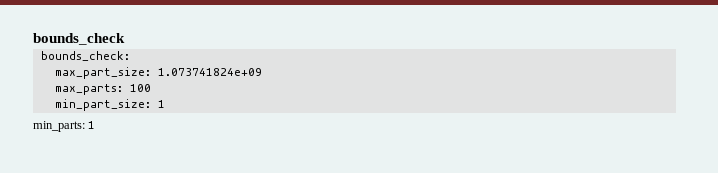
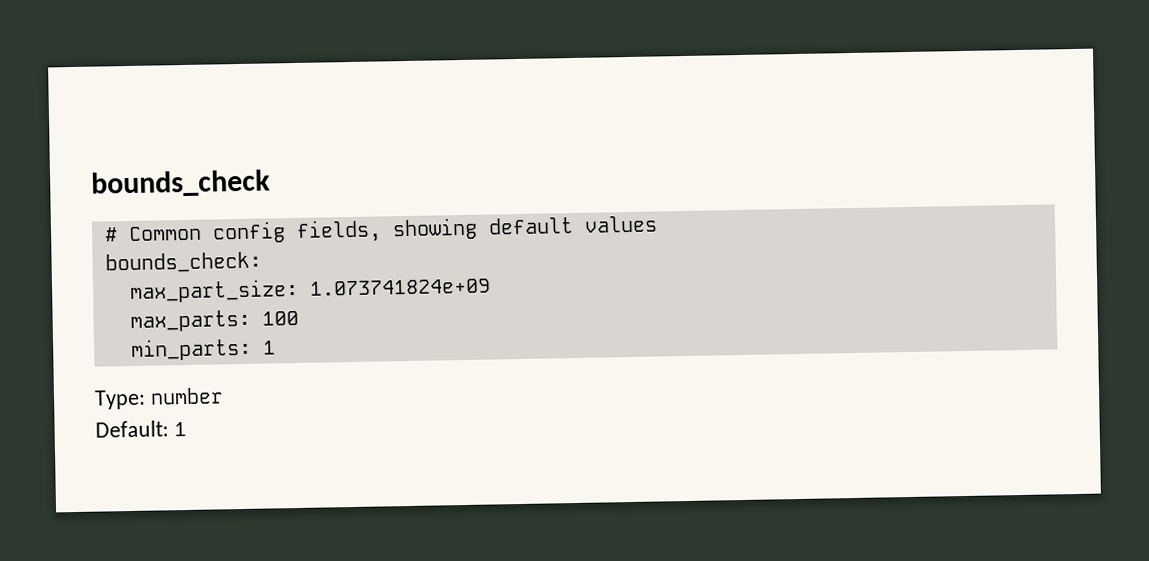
(125, 39) none -> [103,215,658,244] // # Common config fields, showing default values
[54,99,151,111] min_part_size: -> [129,337,252,361] min_parts:
[33,121,85,132] min_parts: -> [94,387,224,410] [95,420,169,438] Type: number // Default:

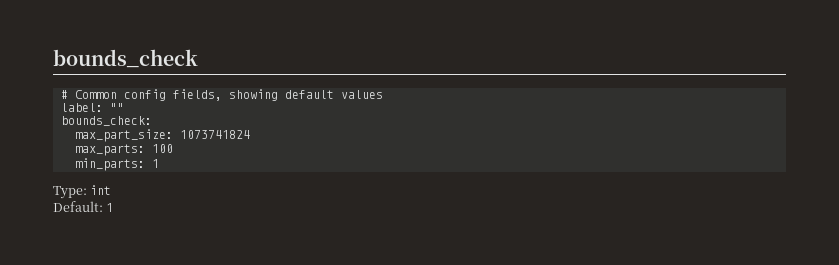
(658, 224) none -> [60,103,124,112] // label: ""
[308,278,491,296] 1.073741824e+09 -> [179,130,250,139] 1073741824
[149,387,224,405] number -> [90,185,112,195] int

